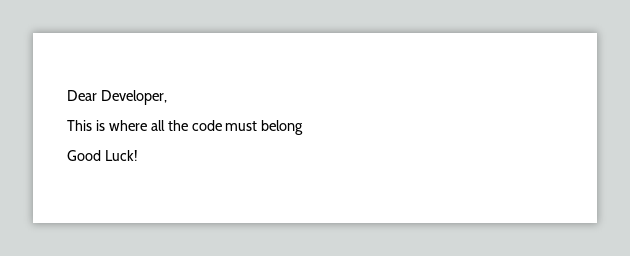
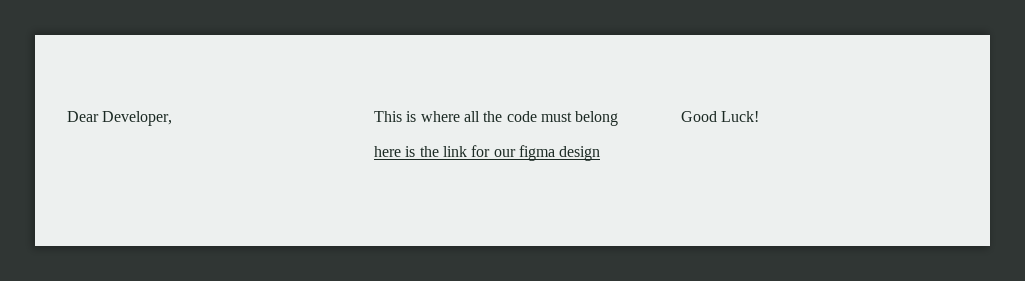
(304, 127) none -> [374,145,601,161] // here is the link for our figma design

